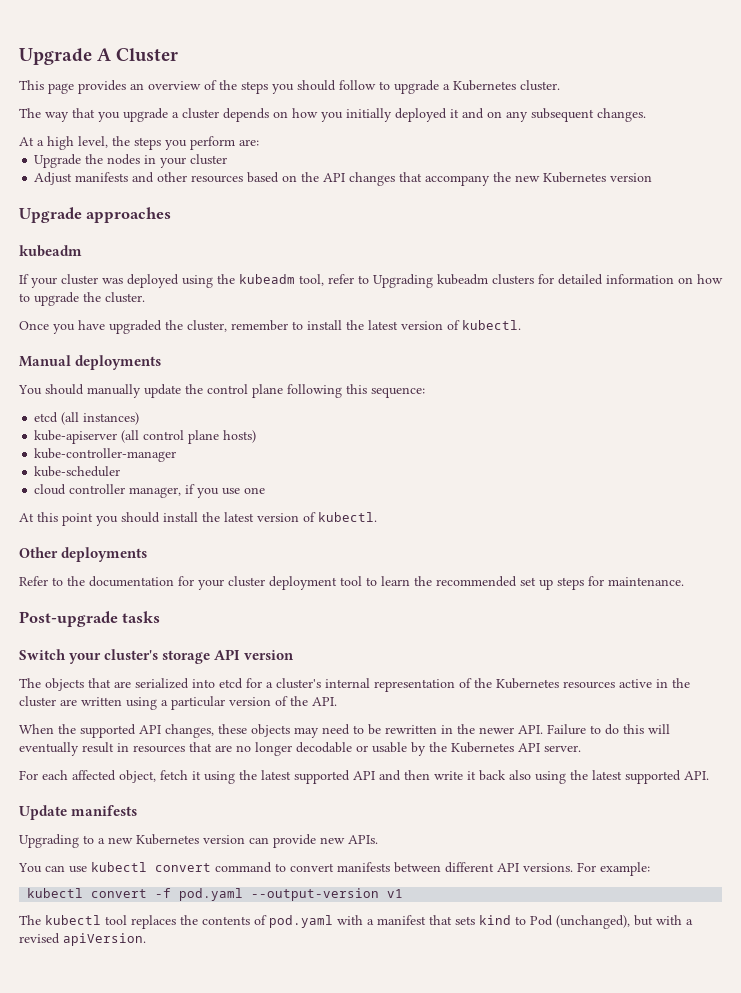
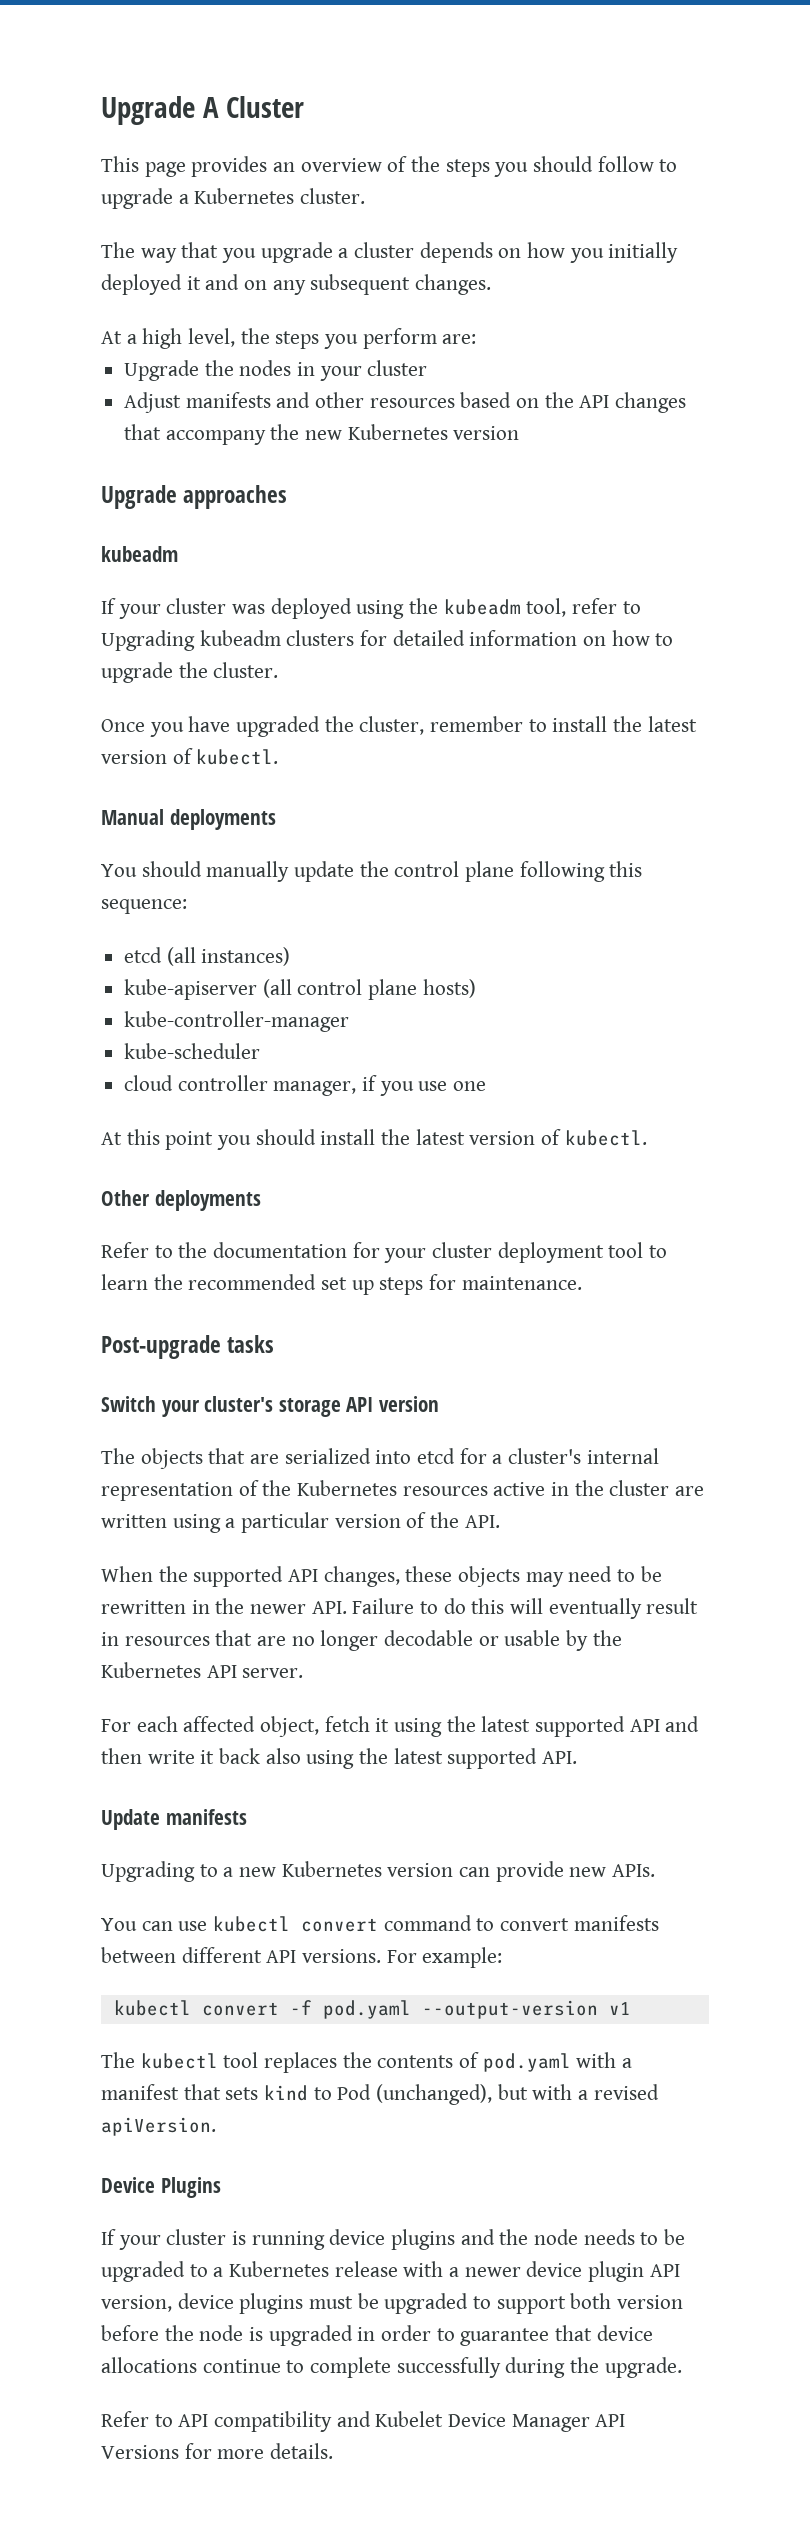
(146, 939) none -> [101,2177,221,2198] [101,2229,686,2250] [101,2261,680,2282] [101,2293,684,2314] [101,2325,653,2346] [101,2357,682,2378] [101,2411,626,2432] [101,2443,334,2459] // Device Plugins // If your cluster is running device plugins and the node needs to be upgraded to a Kubernetes release with a newer device plugin API version, device plugins must be upgraded to support both version before the node is upgraded in order to guarantee that device allocations continue to complete successfully during the upgrade. // Refer to API compatibility and Kubelet Device Manager API Versions for more details.

